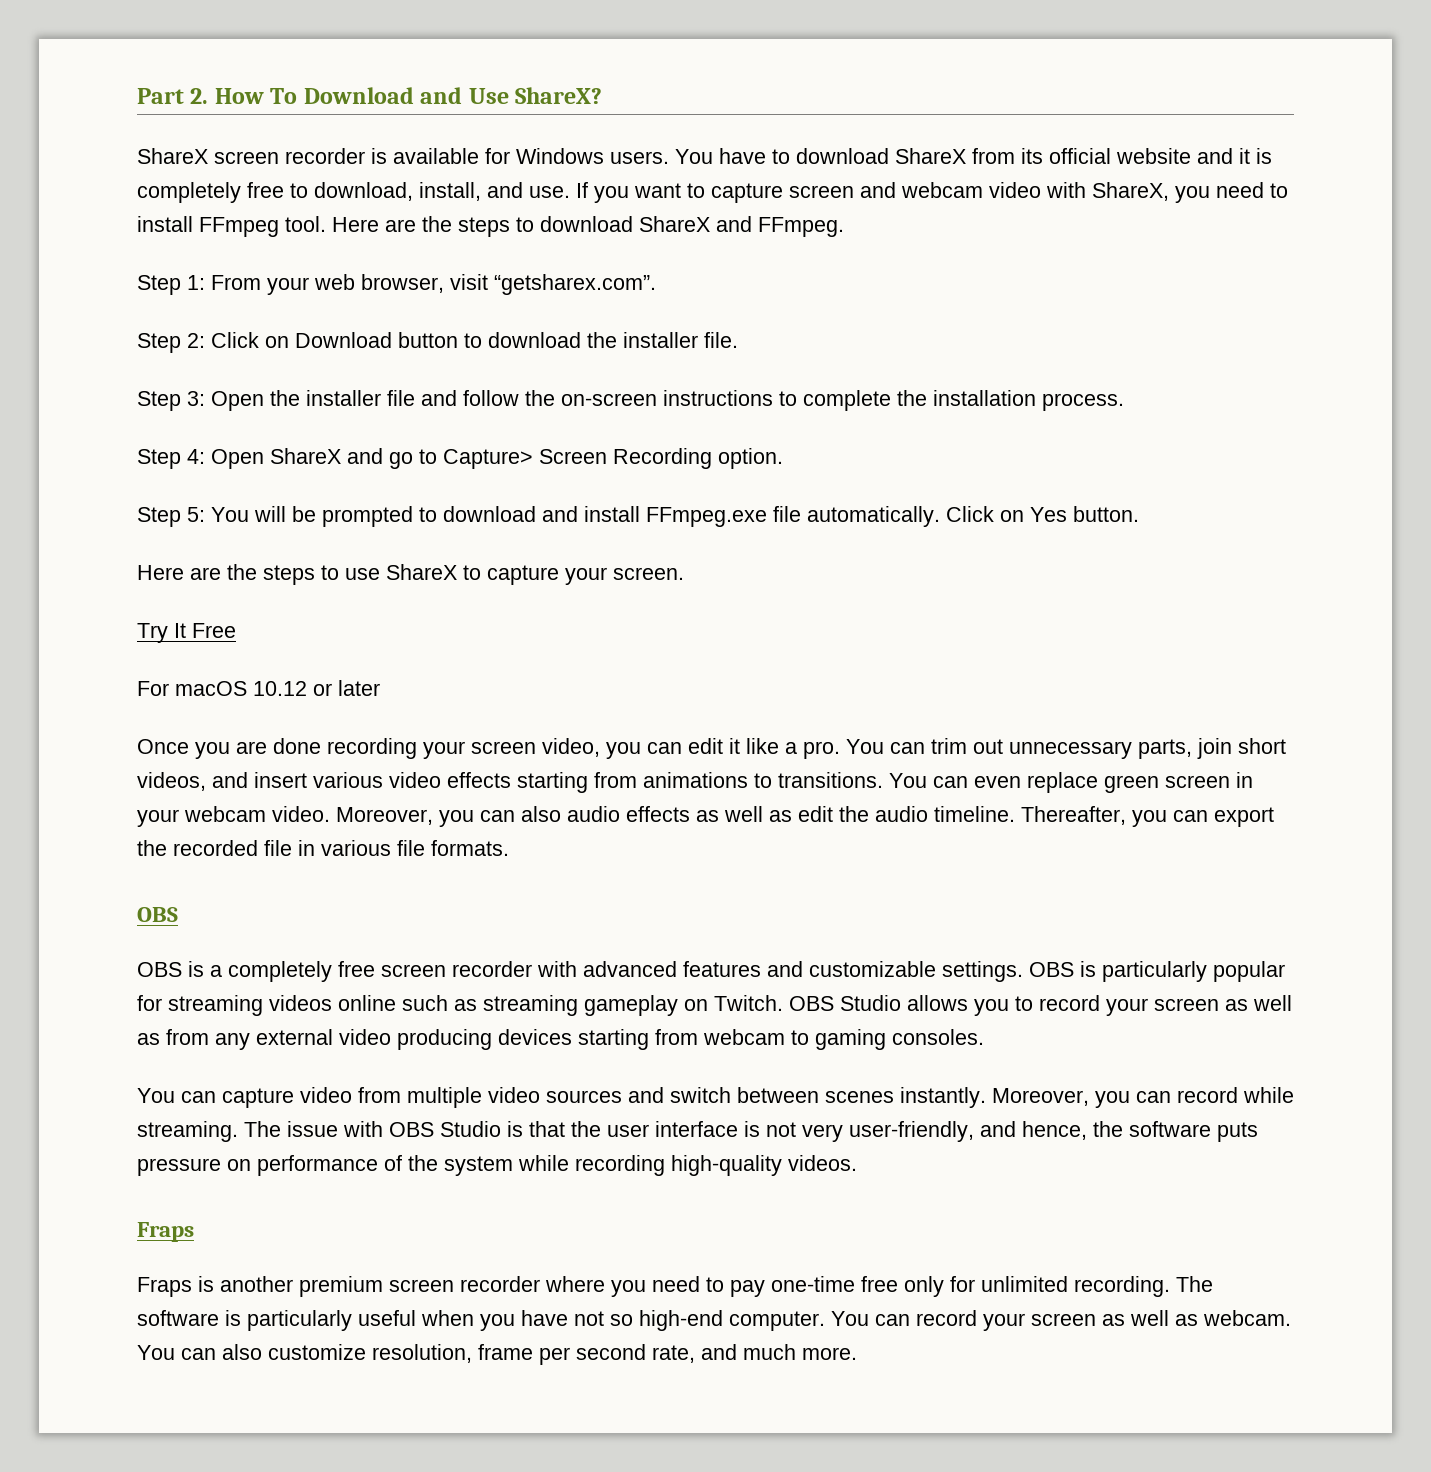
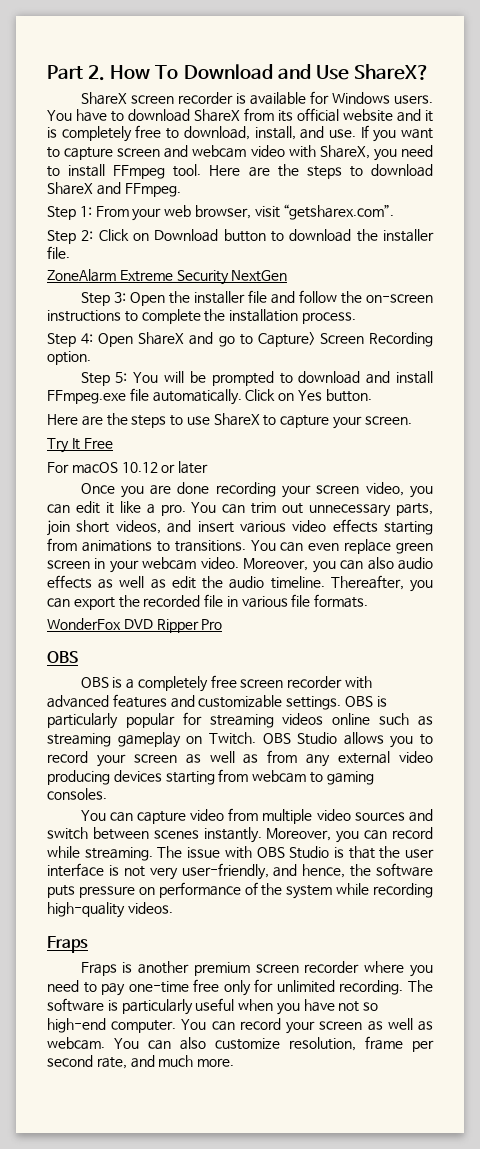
(738, 340) none -> [47,269,288,285] // ZoneAlarm Extreme Security NextGen
(509, 848) none -> [47,618,223,633] // WonderFox DVD Ripper Pro

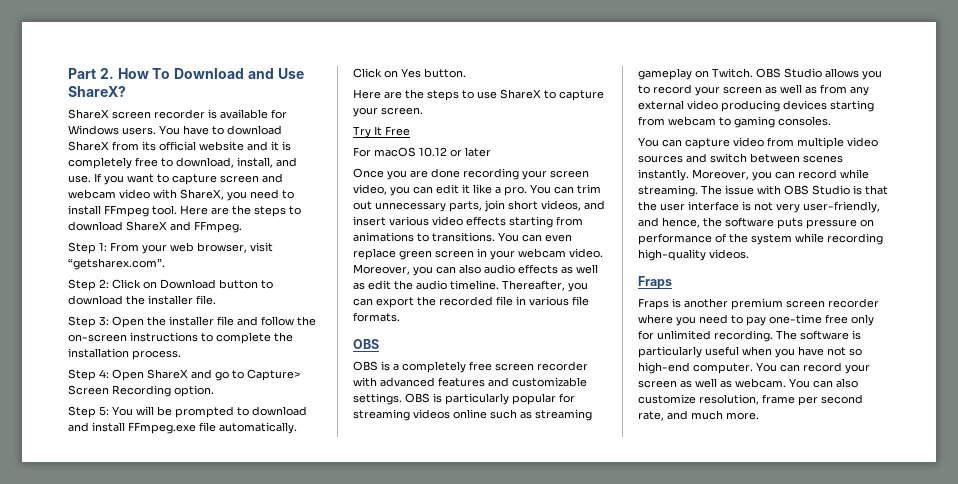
[47,269,288,285] // ZoneAlarm Extreme Security NextGen -> (216, 300) none
[47,618,223,633] // WonderFox DVD Ripper Pro -> (400, 317) none

